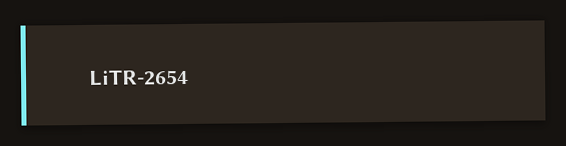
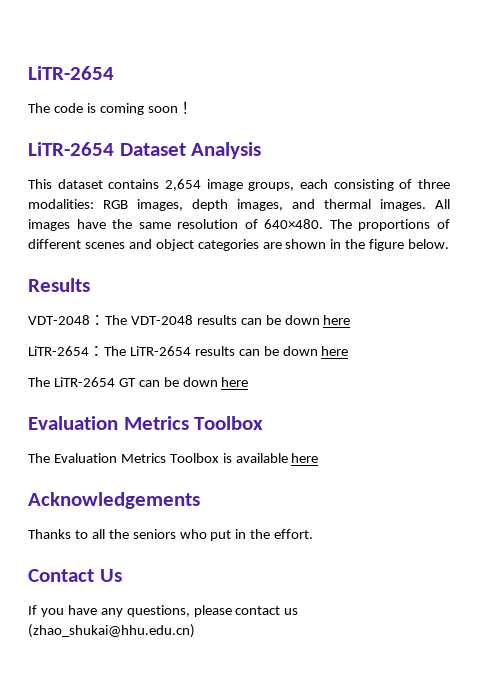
[88,68,189,86] LiTR-2654 -> [28,66,114,80] [28,101,193,115] [28,142,262,159] [28,179,450,191] [28,199,450,211] [28,219,450,231] [28,239,450,251] [28,278,90,292] [28,314,351,325] [28,345,349,356] [28,377,249,387] [28,416,264,430] [28,453,319,463] [28,492,200,509] [28,529,314,541] [28,569,122,582] [28,605,299,617] [28,624,195,638] LiTR-2654 // The code is coming soon！ // LiTR-2654 Dataset Analysis // This dataset contains 2,654 image groups, each consisting of three modalities: RGB images, depth images, and thermal images. All images have the same resolution of 640×480. The proportions of different scenes and object categories are shown in the figure below. // Results // VDT-2048：The VDT-2048 results can be down here // LiTR-2654：The LiTR-2654 results can be down here // The LiTR-2654 GT can be down here // Evaluation Metrics Toolbox // The Evaluation Metrics Toolbox is available here // Acknowledgements // Thanks to all the seniors who put in the effort. // Contact Us // If you have any questions, please contact us (zhao_shukai@hhu.edu.cn)

